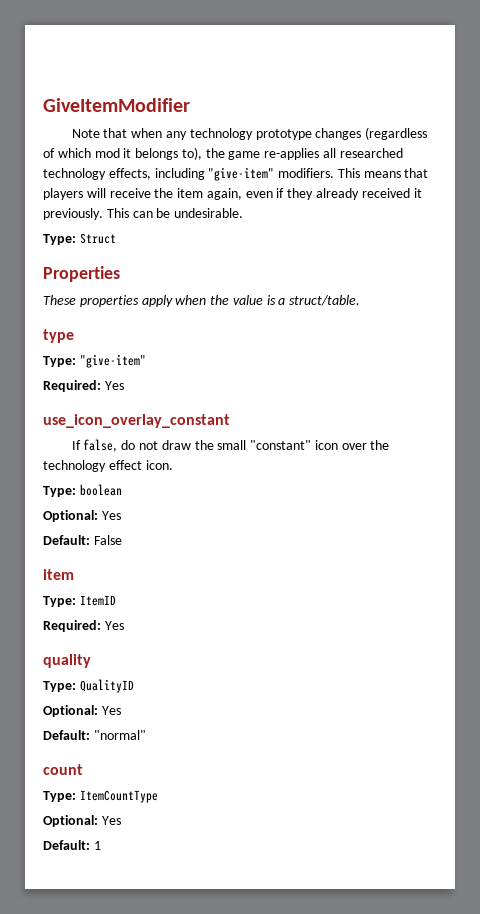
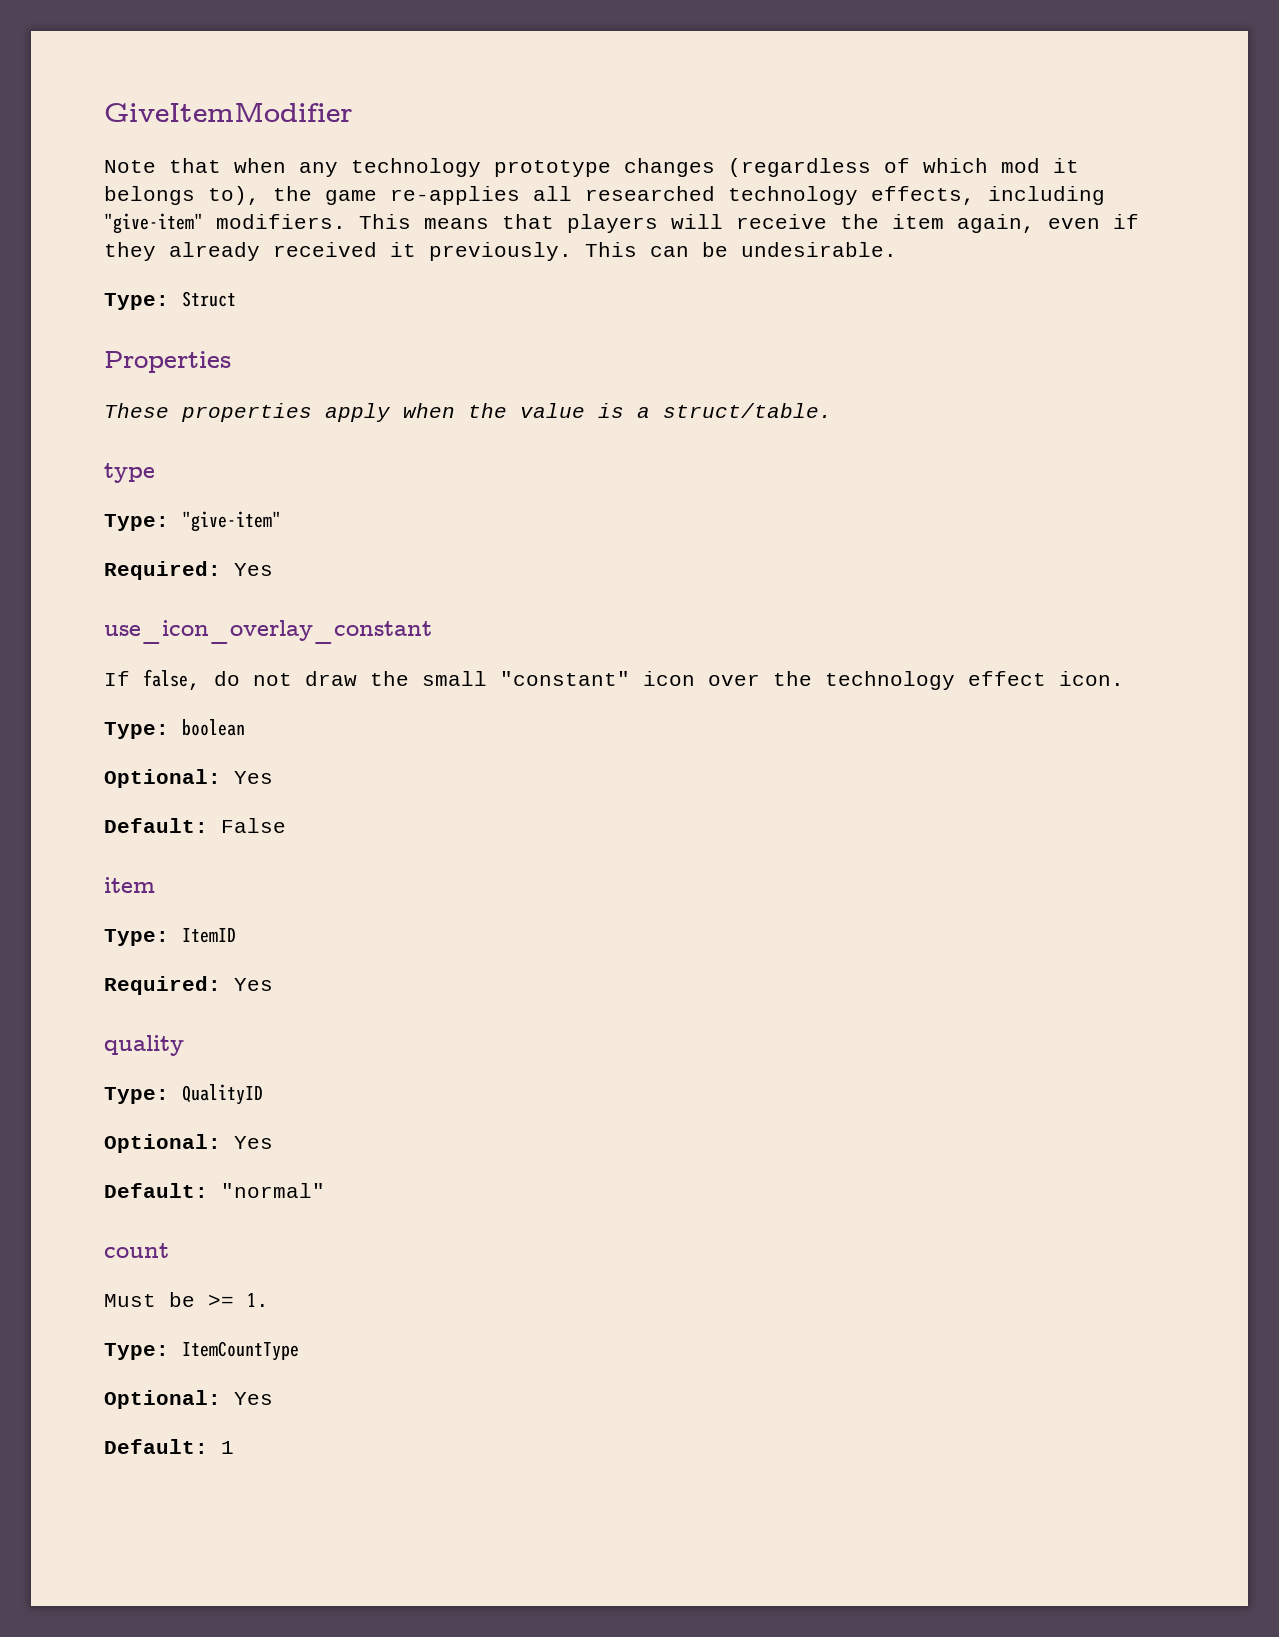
(83, 769) none -> [104,1292,269,1307] // Must be >= 1.

